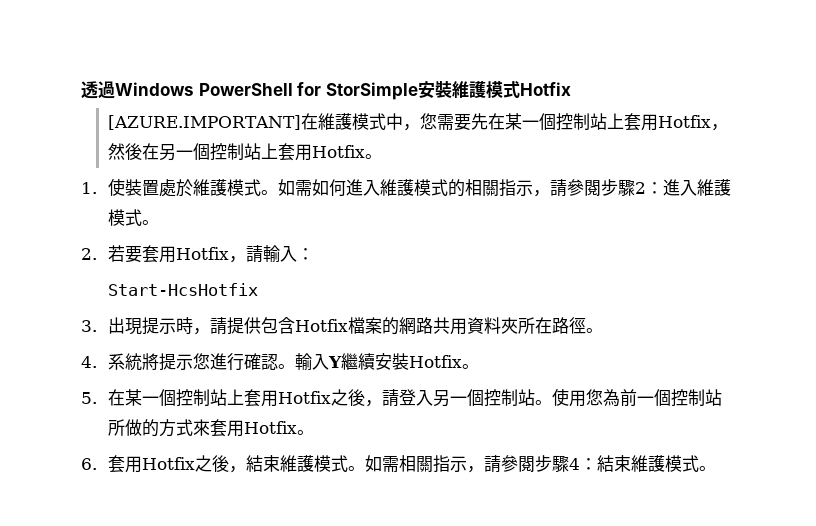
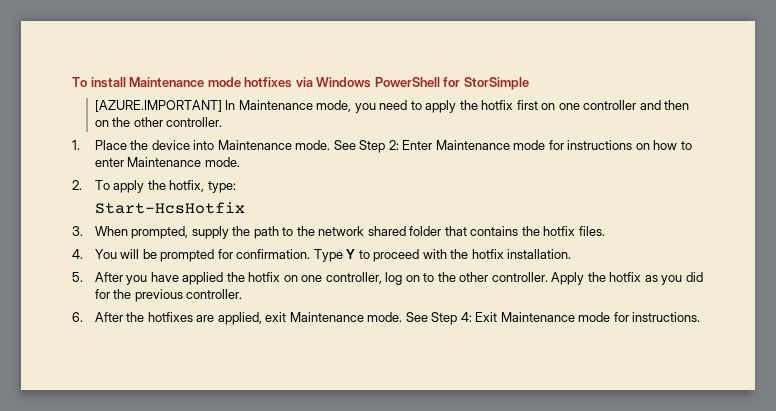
[81,81,571,100] [107,113,728,131] [107,143,382,161] [81,178,731,197] [107,209,159,226] [81,245,314,263] [107,283,258,296] [81,317,603,335] [81,353,479,371] [81,388,722,407] [107,419,314,437] [81,455,716,473] 透過Windows PowerShell for StorSimple安裝維護模式Hotfix // [AZURE.IMPORTANT]在維護模式中，您需要先在某一個控制站上套用Hotfix，然後在另一個控制站上套用Hotfix。 // 1.使裝置處於維護模式。如需如何進入維護模式的相關指示，請參閱步驟2：進入維護模式。 // 2.若要套用Hotfix，請輸入： // Start-HcsHotfix // 3.出現提示時，請提供包含Hotfix檔案的網路共用資料夾所在路徑。 // 4.系統將提示您進行確認。輸入Y繼續安裝Hotfix。 // 5.在某一個控制站上套用Hotfix之後，請登入另一個控制站。使用您為前一個控制站所做的方式來套用Hotfix。 // 6.套用Hotfix之後，結束維護模式。如需相關指示，請參閱步驟4：結束維護模式。 -> [72,77,529,90] [94,100,690,113] [94,117,223,127] [72,140,692,153] [94,157,240,167] [72,180,236,193] [94,202,245,214] [72,226,605,239] [72,249,572,262] [72,272,703,285] [94,289,243,302] [72,312,701,325] To install Maintenance mode hotfixes via Windows PowerShell for StorSimple // [AZURE.IMPORTANT] In Maintenance mode, you need to apply the hotfix first on one controller and then on the other controller. // 1. Place the device into Maintenance mode. See Step 2: Enter Maintenance mode for instructions on how to enter Maintenance mode. // 2. To apply the hotfix, type: // Start-HcsHotfix // 3. When prompted, supply the path to the network shared folder that contains the hotfix files. // 4. You will be prompted for confirmation. Type Y to proceed with the hotfix installation. // 5. After you have applied the hotfix on one controller, log on to the other controller. Apply the hotfix as you did for the previous controller. // 6. After the hotfixes are applied, exit Maintenance mode. See Step 4: Exit Maintenance mode for instructions.

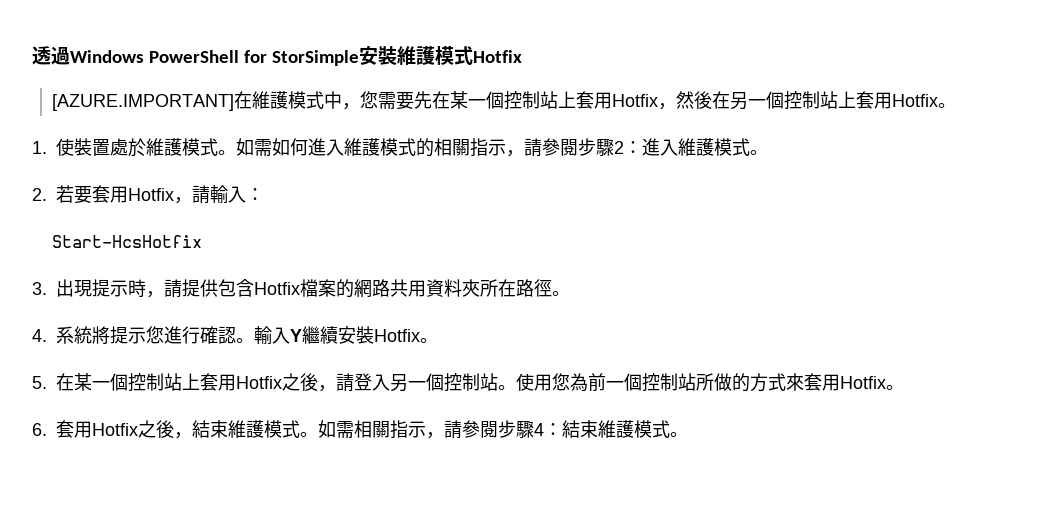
[72,77,529,90] [94,100,690,113] [94,117,223,127] [72,140,692,153] [94,157,240,167] [72,180,236,193] [94,202,245,214] [72,226,605,239] [72,249,572,262] [72,272,703,285] [94,289,243,302] [72,312,701,325] To install Maintenance mode hotfixes via Windows PowerShell for StorSimple // [AZURE.IMPORTANT] In Maintenance mode, you need to apply the hotfix first on one controller and then on the other controller. // 1. Place the device into Maintenance mode. See Step 2: Enter Maintenance mode for instructions on how to enter Maintenance mode. // 2. To apply the hotfix, type: // Start-HcsHotfix // 3. When prompted, supply the path to the network shared folder that contains the hotfix files. // 4. You will be prompted for confirmation. Type Y to proceed with the hotfix installation. // 5. After you have applied the hotfix on one controller, log on to the other controller. Apply the hotfix as you did for the previous controller. // 6. After the hotfixes are applied, exit Maintenance mode. See Step 4: Exit Maintenance mode for instructions. -> [32,46,523,66] [52,91,957,111] [32,138,768,157] [32,185,264,204] [52,235,203,248] [32,279,570,298] [32,326,438,344] [32,373,904,392] [32,420,688,439] 透過Windows PowerShell for StorSimple安裝維護模式Hotfix // [AZURE.IMPORTANT]在維護模式中，您需要先在某一個控制站上套用Hotfix，然後在另一個控制站上套用Hotfix。 // 1.使裝置處於維護模式。如需如何進入維護模式的相關指示，請參閱步驟2：進入維護模式。 // 2.若要套用Hotfix，請輸入： // Start-HcsHotfix // 3.出現提示時，請提供包含Hotfix檔案的網路共用資料夾所在路徑。 // 4.系統將提示您進行確認。輸入Y繼續安裝Hotfix。 // 5.在某一個控制站上套用Hotfix之後，請登入另一個控制站。使用您為前一個控制站所做的方式來套用Hotfix。 // 6.套用Hotfix之後，結束維護模式。如需相關指示，請參閱步驟4：結束維護模式。

